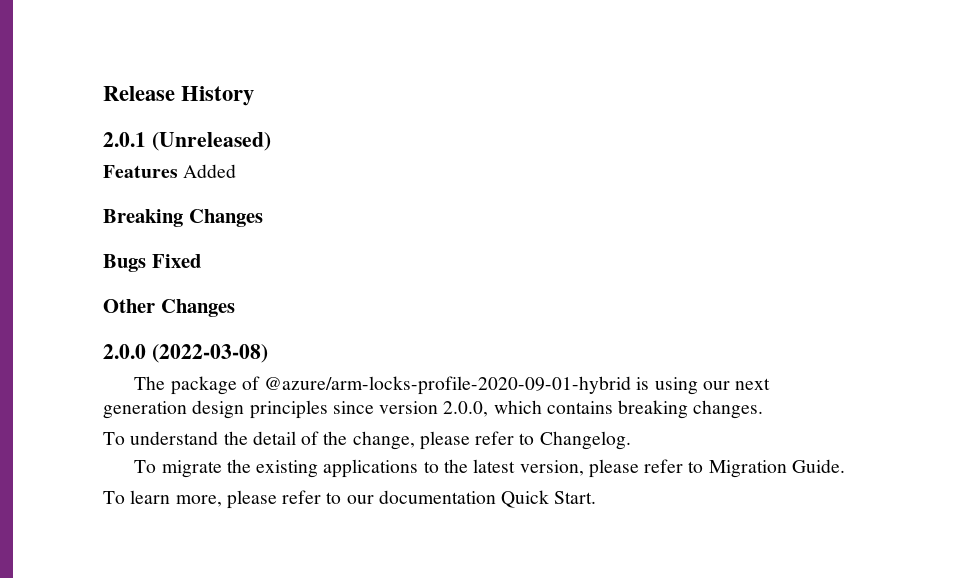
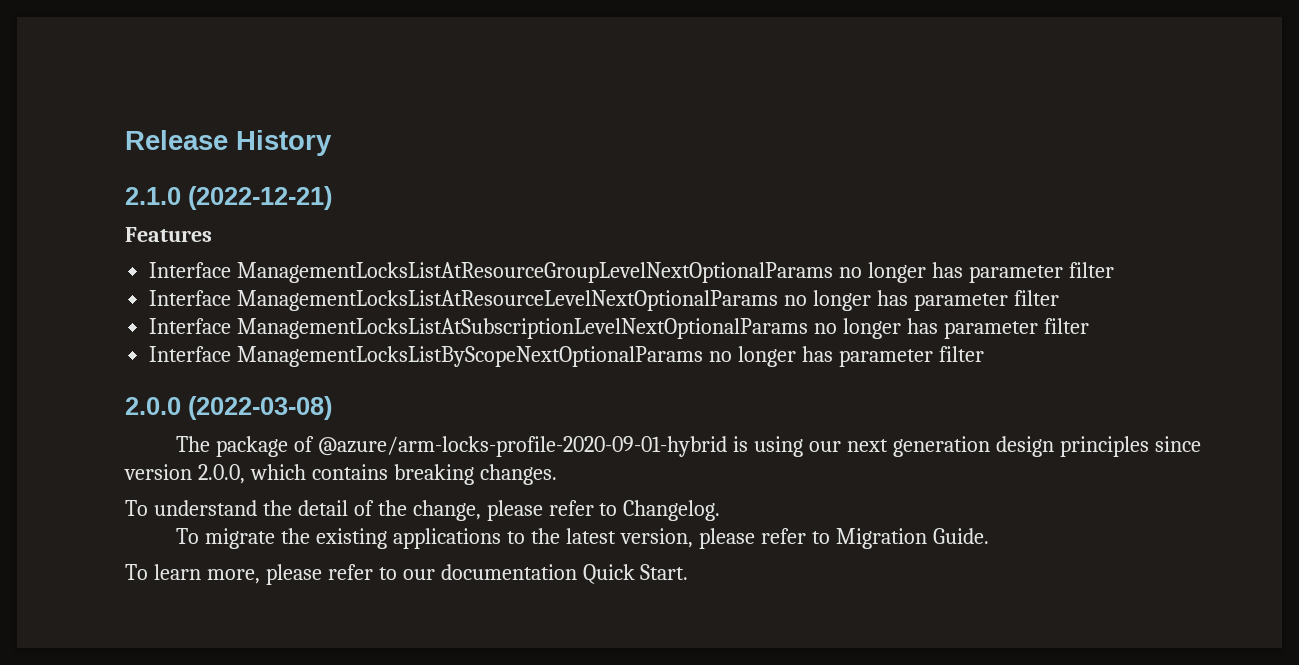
[103,132,271,151] 2.0.1 (Unreleased) -> [125,186,332,210] 2.1.0 (2022-12-21)
[183,164,237,178] [103,209,263,227] [103,254,201,272] [103,299,235,317] Added // Breaking Changes // Bugs Fixed // Other Changes -> [149,262,1114,283] [149,290,1059,311] [149,318,1089,339] [149,346,984,367] // Interface ManagementLocksListAtResourceGroupLevelNextOptionalParams no longer has parameter filter // Interface ManagementLocksListAtResourceLevelNextOptionalParams no longer has parameter filter // Interface ManagementLocksListAtSubscriptionLevelNextOptionalParams no longer has parameter filter // Interface ManagementLocksListByScopeNextOptionalParams no longer has parameter filter

